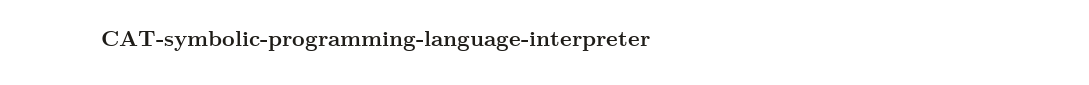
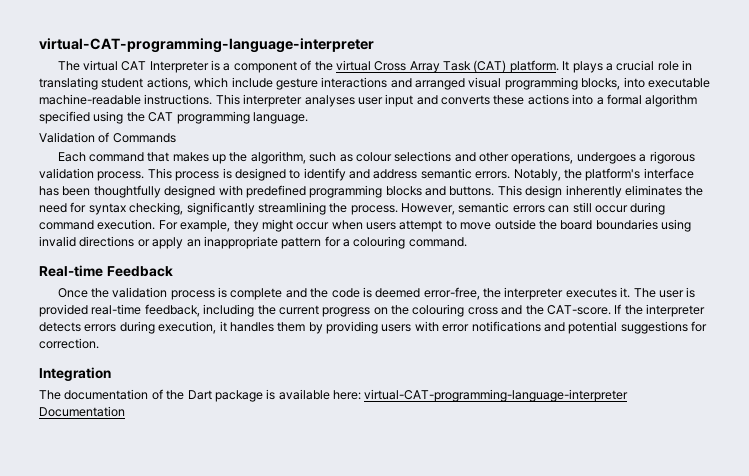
[101,31,650,51] CAT-symbolic-programming-language-interpreter -> [39,38,374,53] [57,60,693,73] [39,77,710,90] [39,94,698,107] [39,111,308,124] [39,132,176,143] [57,151,695,164] [39,168,694,181] [39,185,704,198] [39,202,666,215] [39,219,691,232] [39,236,467,249] [39,265,173,277] [57,287,696,300] [39,304,705,317] [39,321,707,334] [39,338,99,349] [39,367,111,381] [39,389,629,402] [39,406,125,417] virtual-CAT-programming-language-interpreter // The virtual CAT Interpreter is a component of the virtual Cross Array Task (CAT) platform. It plays a crucial role in translating student actions, which include gesture interactions and arranged visual programming blocks, into executable machine-readable instructions. This interpreter analyses user input and converts these actions into a formal algorithm specified using the CAT programming language. // Validation of Commands // Each command that makes up the algorithm, such as colour selections and other operations, undergoes a rigorous validation process. This process is designed to identify and address semantic errors. Notably, the platform's interface has been thoughtfully designed with predefined programming blocks and buttons. This design inherently eliminates the need for syntax checking, significantly streamlining the process. However, semantic errors can still occur during command execution. For example, they might occur when users attempt to move outside the board boundaries using invalid directions or apply an inappropriate pattern for a colouring command. // Real-time Feedback // Once the validation process is complete and the code is deemed error-free, the interpreter executes it. The user is provided real-time feedback, including the current progress on the colouring cross and the CAT-score. If the interpreter detects errors during execution, it handles them by providing users with error notifications and potential suggestions for correction. // Integration // The documentation of the Dart package is available here: virtual-CAT-programming-language-interpreter Documentation

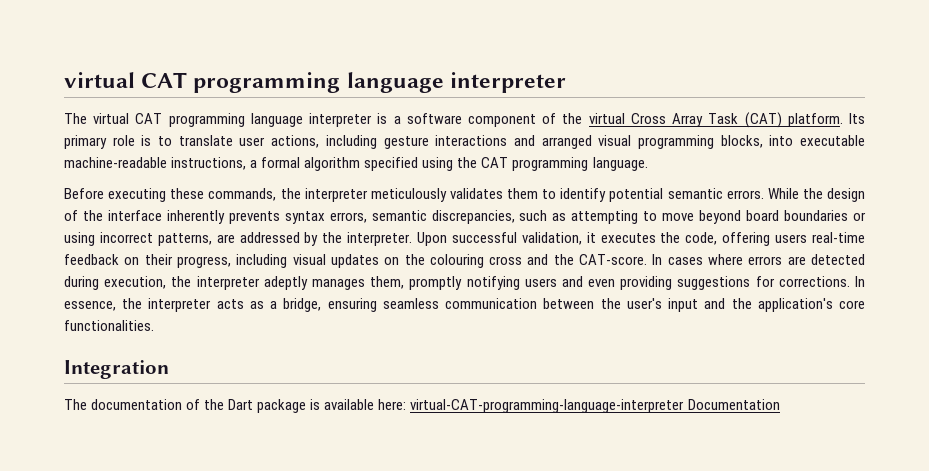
[39,38,374,53] virtual-CAT-programming-language-interpreter -> [64,72,566,93] virtual CAT programming language interpreter
[149,61,209,73] Interpreter -> [168,113,373,127] programming language interpreter
(231, 67) none -> [406,113,462,124] software
[562,60,693,73] [39,77,273,90] It plays a crucial role in translating student actions, which include -> [848,113,865,124] [64,135,377,149] Its primary role is to translate user actions, including
[144,94,594,107] instructions. This interpreter analyses user input and converts these actions into -> [171,157,247,170] instructions,
[39,132,176,143] [57,151,695,164] [39,168,694,181] [39,185,704,198] [39,202,666,215] [39,219,691,232] [39,236,467,249] [39,265,173,277] [57,287,696,300] [39,304,371,317] Validation of Commands // Each command that makes up the algorithm, such as colour selections and other operations, undergoes a rigorous validation process. This process is designed to identify and address semantic errors. Notably, the platform's interface has been thoughtfully designed with predefined programming blocks and buttons. This design inherently eliminates the need for syntax checking, significantly streamlining the process. However, semantic errors can still occur during command execution. For example, they might occur when users attempt to move outside the board boundaries using invalid directions or apply an inappropriate pattern for a colouring command. // Real-time Feedback // Once the validation process is complete and the code is deemed error-free, the interpreter executes it. The user is provided real-time feedback, including the current progress -> [64,188,865,202] [64,210,867,224] [64,232,865,246] [64,254,379,268] Before executing these commands, the interpreter meticulously validates them to identify potential semantic errors. While the design of the interface inherently prevents syntax errors, semantic discrepancies, such as attempting to move beyond board boundaries or using incorrect patterns, are addressed by the interpreter. Upon successful validation, it executes the code, offering users real-time feedback on their progress, including visual updates
[614,304,705,317] [39,321,707,334] [39,338,99,349] If the interpreter detects errors during execution, it handles them by providing users with error notifications and potential suggestions for correction. -> [652,254,865,265] [64,276,865,290] [64,298,866,312] [64,320,154,331] In cases where errors are detected during execution, the interpreter adeptly manages them, promptly notifying users and even providing suggestions for corrections. In essence, the interpreter acts as a bridge, ensuring seamless communication between the user's input and the application's core functionalities.

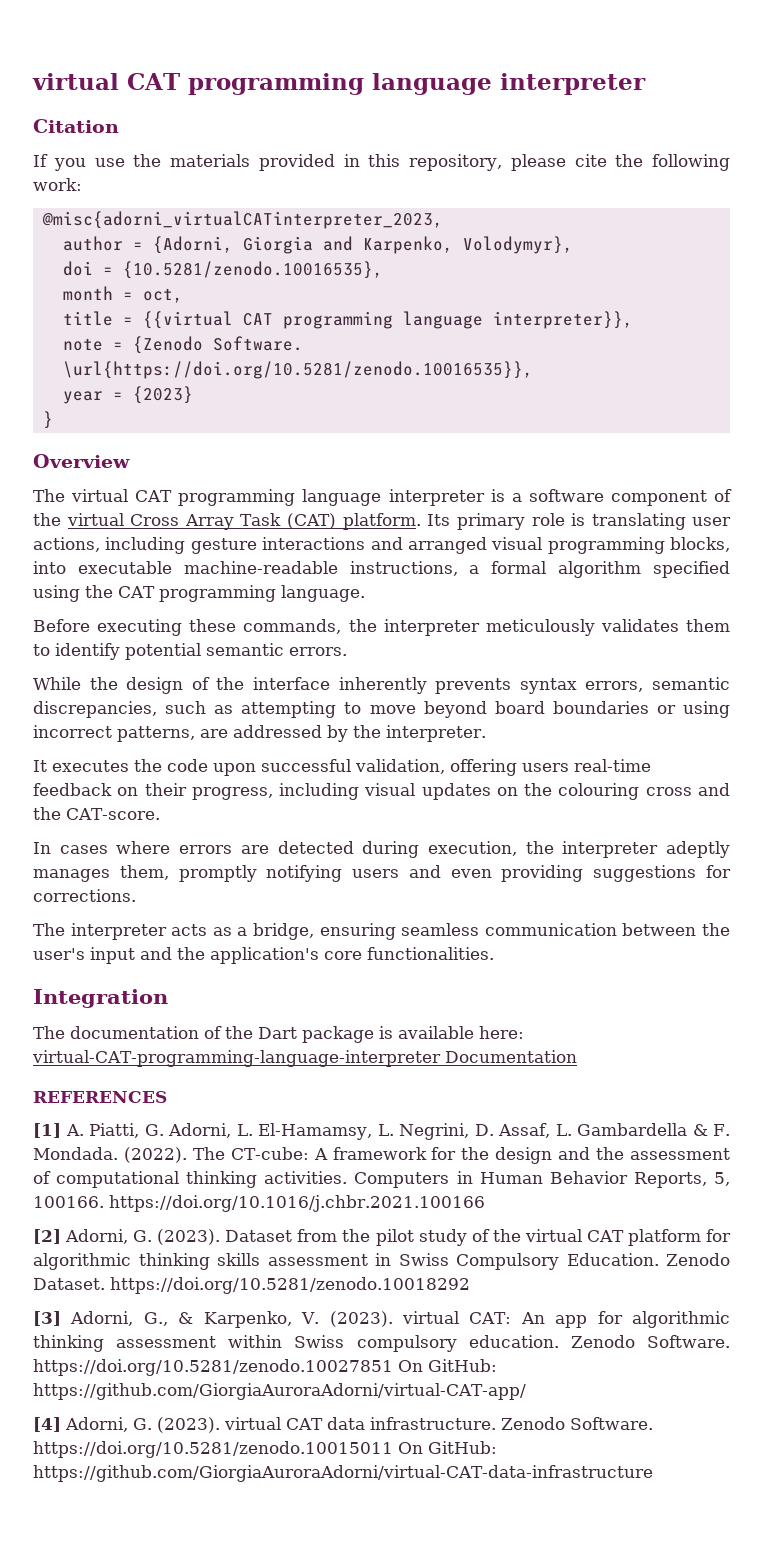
[64,72,566,93] virtual CAT programming language interpreter -> [32,73,646,95] [33,119,119,133] [33,154,731,171] [33,178,82,191] [41,211,443,229] [62,236,573,254] [62,261,383,279] [62,286,183,303] [62,311,633,329] [62,336,303,354] [62,361,533,379] [62,386,193,404] [42,411,53,429] [33,454,130,468] virtual CAT programming language interpreter // Citation // If you use the materials provided in this repository, please cite the following work: // @misc{adorni_virtualCATinterpreter_2023, // author = {Adorni, Giorgia and Karpenko, Volodymyr}, // doi = {10.5281/zenodo.10016535}, // month = oct, // title = {{virtual CAT programming language interpreter}}, // note = {Zenodo Software. \url{https://doi.org/10.5281/zenodo.10016535}}, // year = {2023} // } // Overview
[158,135,233,146] to translate -> [591,513,686,530] translating
(764, 194) none -> (347, 651) //
[417,232,718,246] Upon successful validation, it executes the code, -> [33,759,445,776] // It executes the code upon successful validation,
(648, 259) none -> (160, 814) //
[855,276,865,287] [64,298,143,311] In essence, the -> [33,923,65,936] // The
(780, 404) none -> [33,1091,167,1103] [33,1123,731,1140] [33,1147,731,1164] [33,1171,730,1188] [33,1195,485,1212] [33,1229,731,1246] [33,1253,730,1270] [33,1277,470,1294] [33,1311,730,1328] [33,1335,730,1352] [33,1359,497,1376] [33,1383,526,1400] [33,1417,653,1433] [33,1441,497,1458] [33,1465,653,1482] // REFERENCES // [1] A. Piatti, G. Adorni, L. El-Hamamsy, L. Negrini, D. Assaf, L. Gambardella & F. Mondada. (2022). The CT-cube: A framework for the design and the assessment of computational thinking activities. Computers in Human Behavior Reports, 5, 100166. https://doi.org/10.1016/j.chbr.2021.100166 // [2] Adorni, G. (2023). Dataset from the pilot study of the virtual CAT platform for algorithmic thinking skills assessment in Swiss Compulsory Education. Zenodo Dataset. https://doi.org/10.5281/zenodo.10018292 // [3] Adorni, G., & Karpenko, V. (2023). virtual CAT: An app for algorithmic thinking assessment within Swiss compulsory education. Zenodo Software. https://doi.org/10.5281/zenodo.10027851 On GitHub: https://github.com/GiorgiaAuroraAdorni/virtual-CAT-app/ // [4] Adorni, G. (2023). virtual CAT data infrastructure. Zenodo Software. https://doi.org/10.5281/zenodo.10015011 On GitHub: https://github.com/GiorgiaAuroraAdorni/virtual-CAT-data-infrastructure

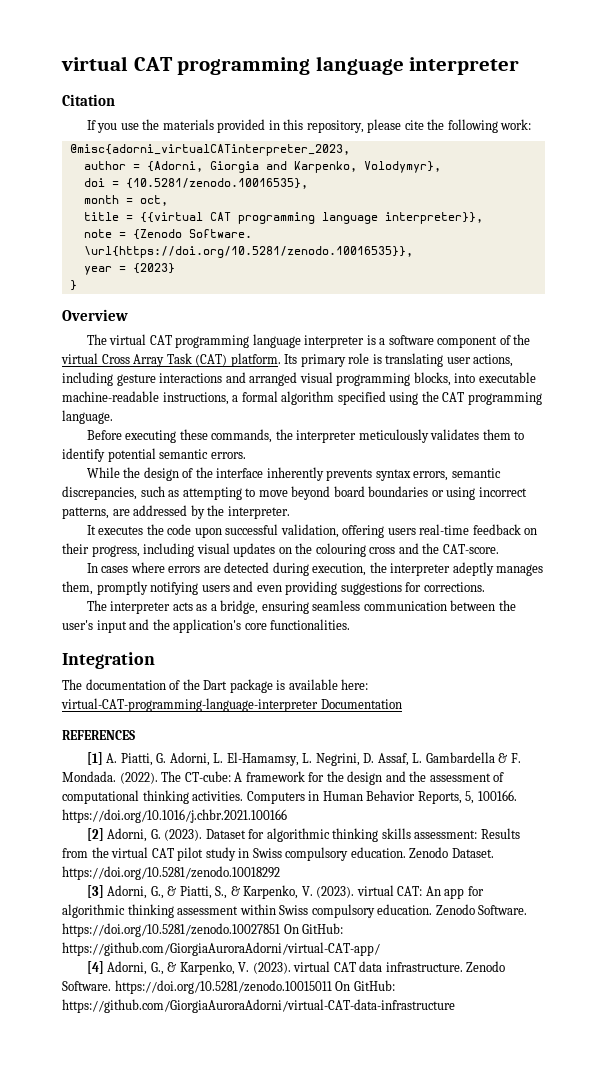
[297,1229,731,1246] [33,1253,659,1270] from the pilot study of the virtual CAT platform for algorithmic thinking skills assessment in Swiss Compulsory Education. -> [248,828,520,842] [62,847,406,861] for algorithmic thinking skills assessment: Results from the virtual CAT pilot study in Swiss compulsory education.
(194, 1318) none -> [179,886,240,899] Piatti, S., &
[133,1418,152,1430] G. -> [150,961,250,975] G., & Karpenko, V.

